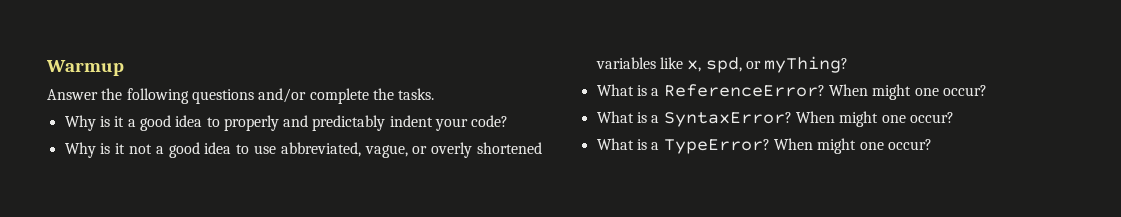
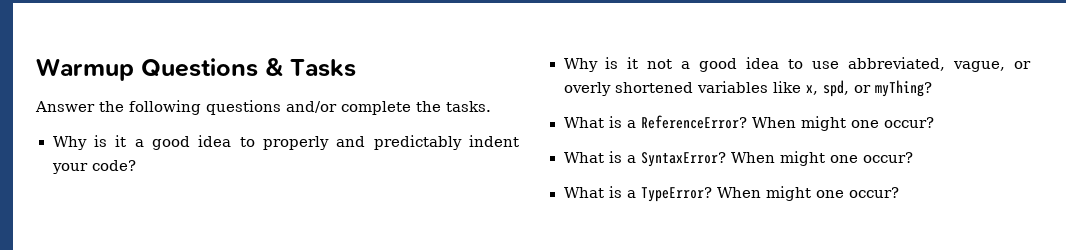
(124, 68) none -> [141,58,356,77] Questions & Tasks

